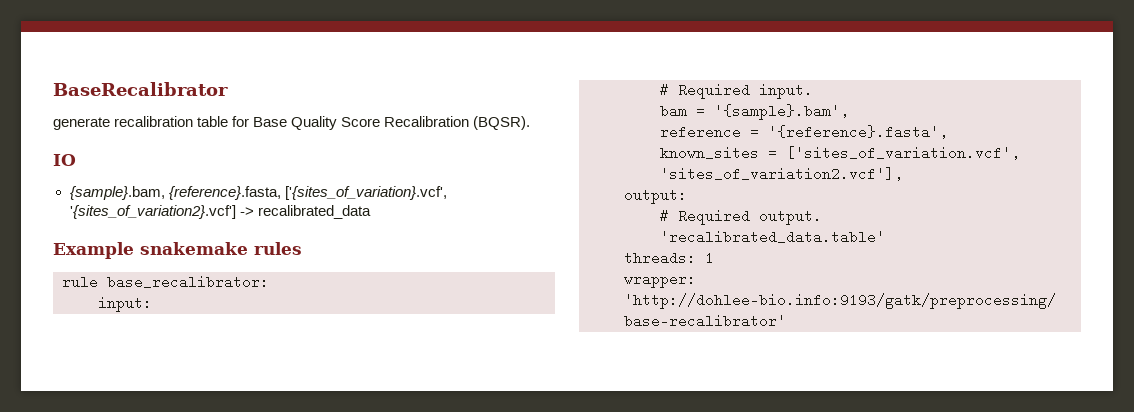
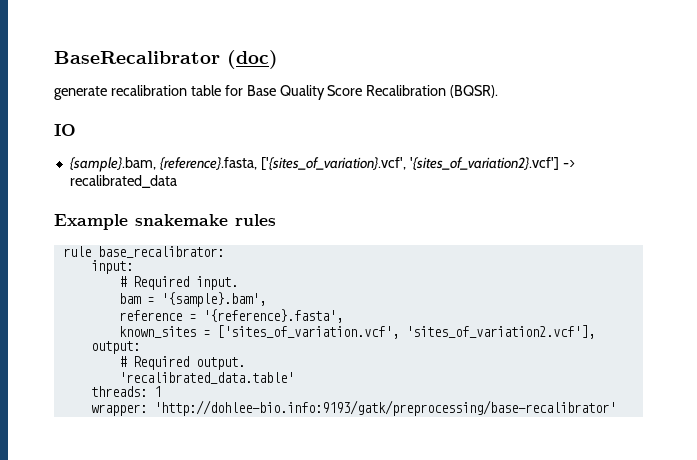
(228, 89) none -> [227,50,278,69] (doc)

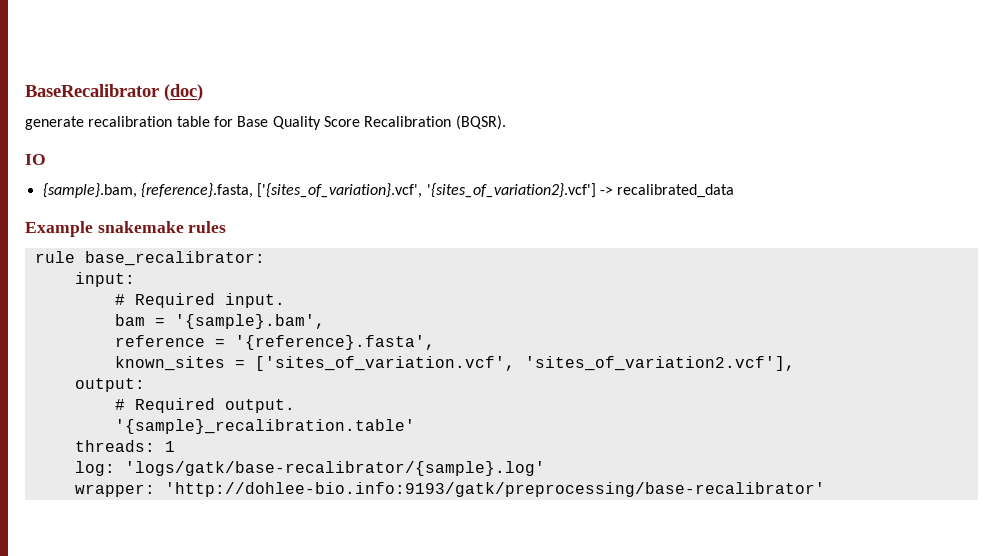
[118,372,294,384] 'recalibrated_data.table' -> [114,419,415,434] '{sample}_recalibration.table'
(161, 391) none -> [74,461,545,476] // log: 'logs/gatk/base-recalibrator/{sample}.log'

